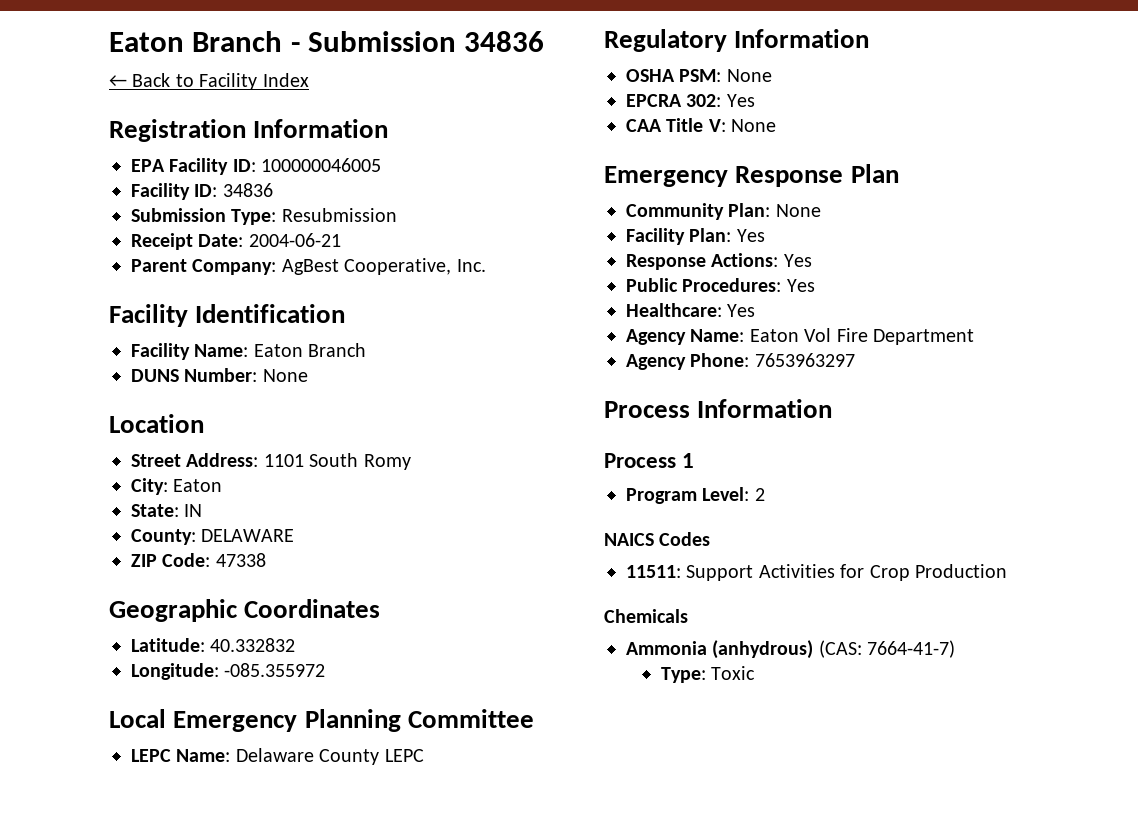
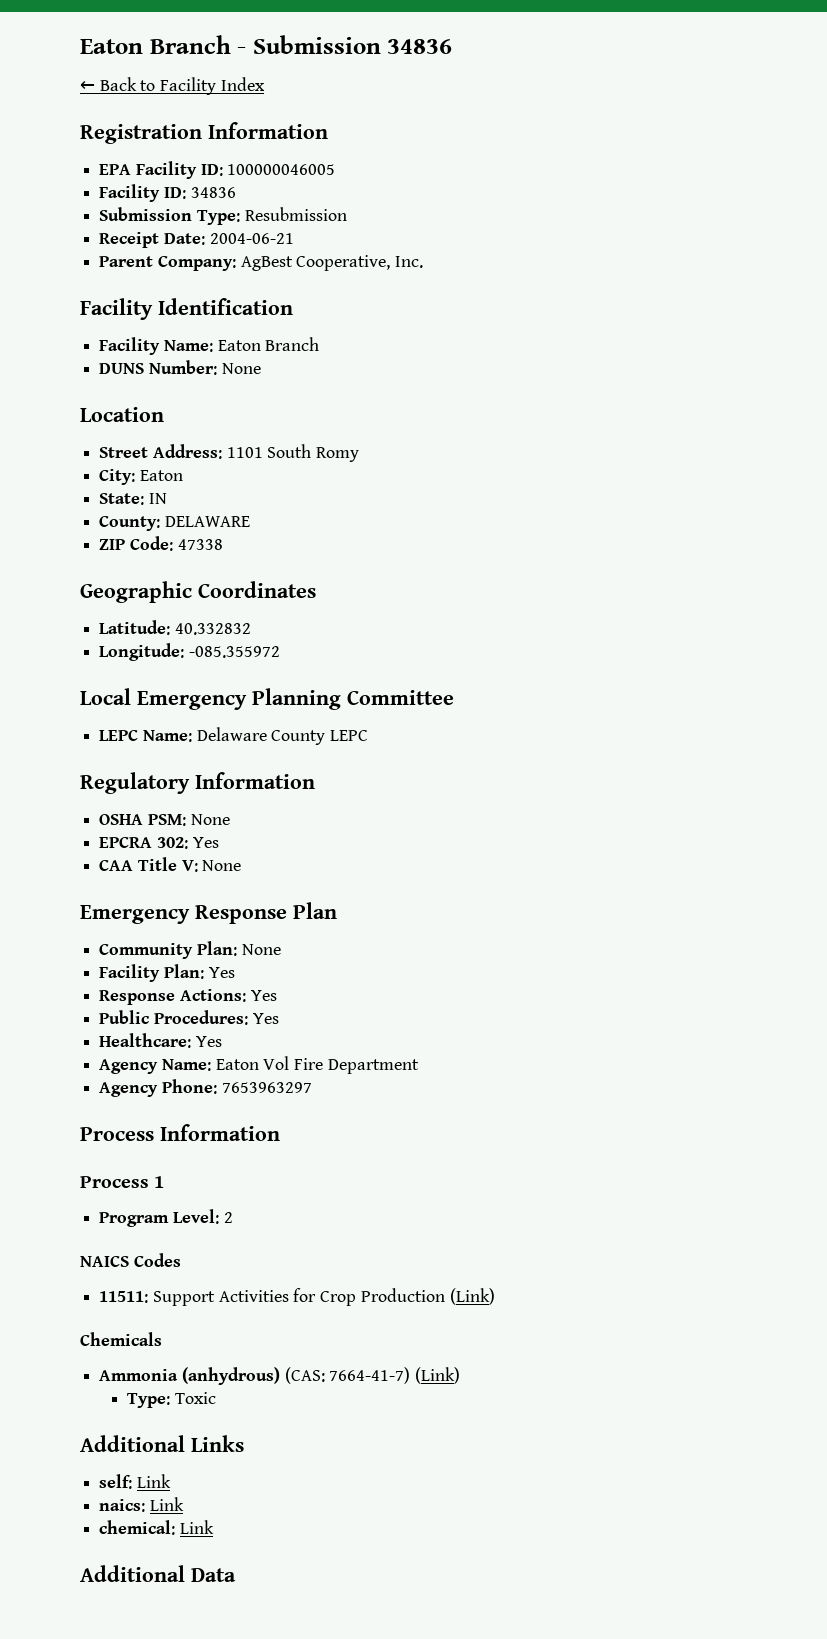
(1007, 571) none -> [449,1288,495,1305] (Link)
(956, 649) none -> [415,1367,461,1384] (Link)
(756, 673) none -> [80,1435,244,1452] [99,1474,171,1489] [99,1497,184,1512] [99,1520,214,1535] [80,1565,236,1582] // Additional Links // self: Link // naics: Link // chemical: Link // Additional Data

